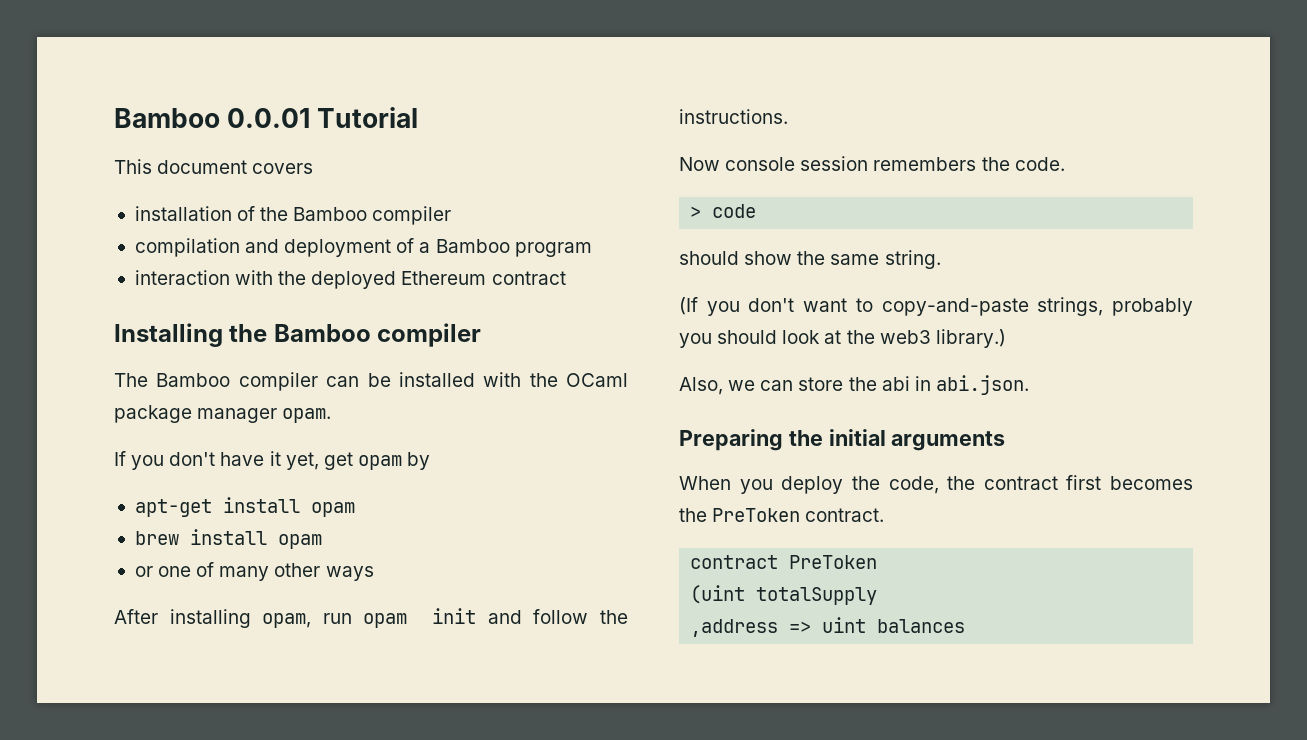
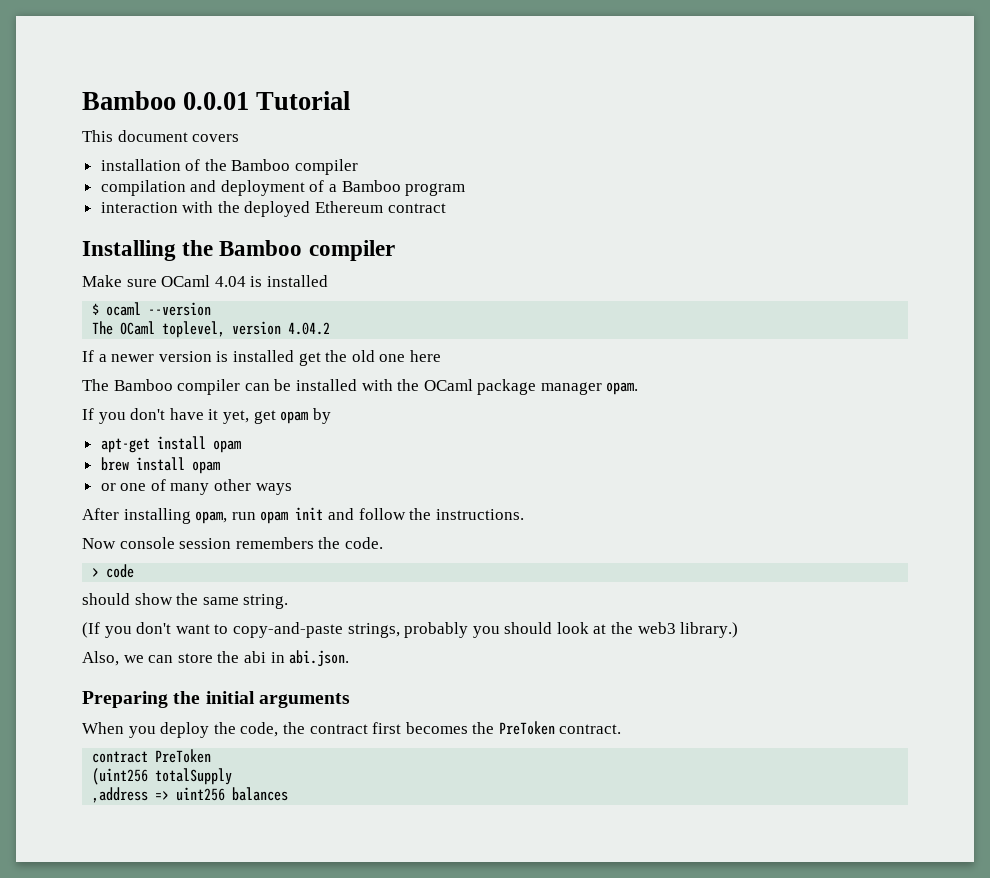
(482, 335) none -> [82,275,328,287] [92,302,212,316] [92,321,331,338] [82,350,441,366] // Make sure OCaml 4.04 is installed // $ ocaml --version // The OCaml toplevel, version 4.04.2 // If a newer version is installed get the old one here
[690,585,746,604] (uint -> [92,768,149,785] (uint256
[822,617,867,633] uint -> [176,787,226,801] uint256

